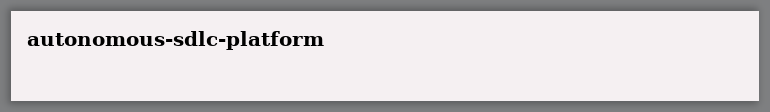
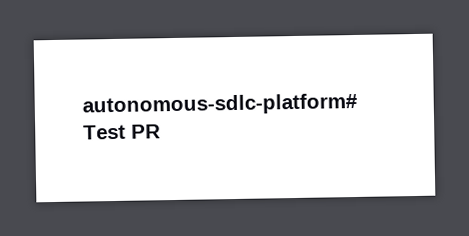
[27,31,324,50] autonomous-sdlc-platform -> [82,92,358,117] [83,124,161,140] autonomous-sdlc-platform# Test PR

